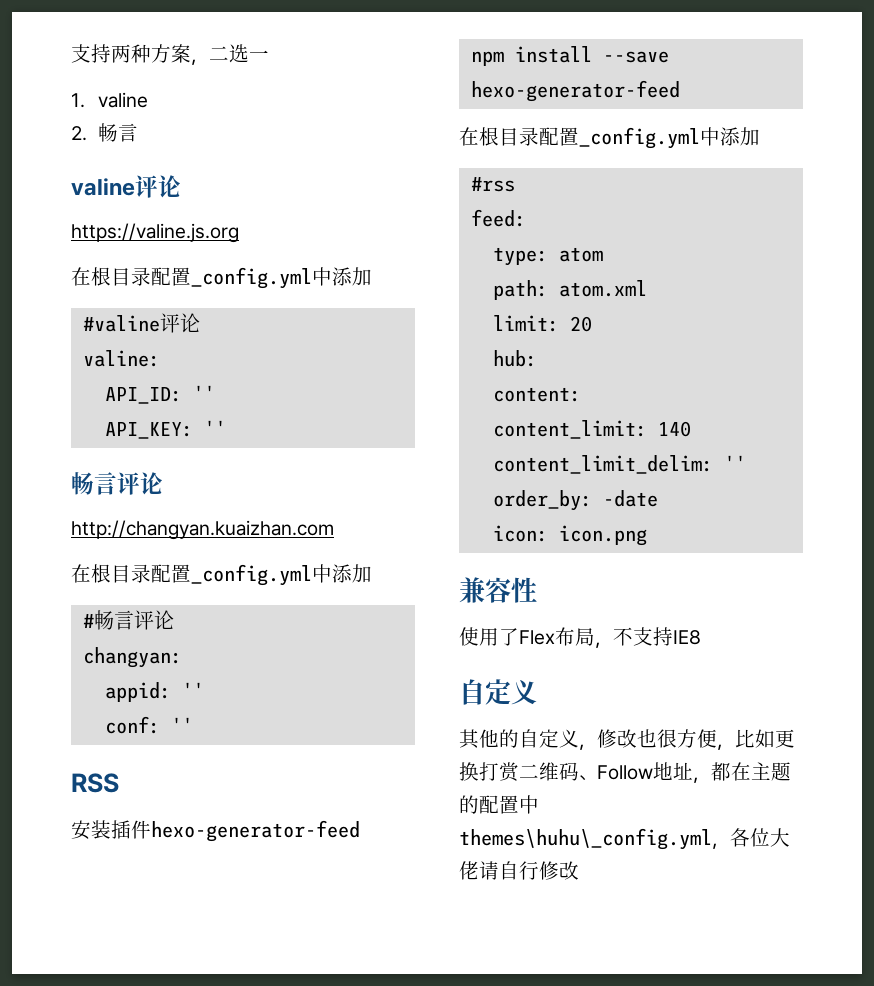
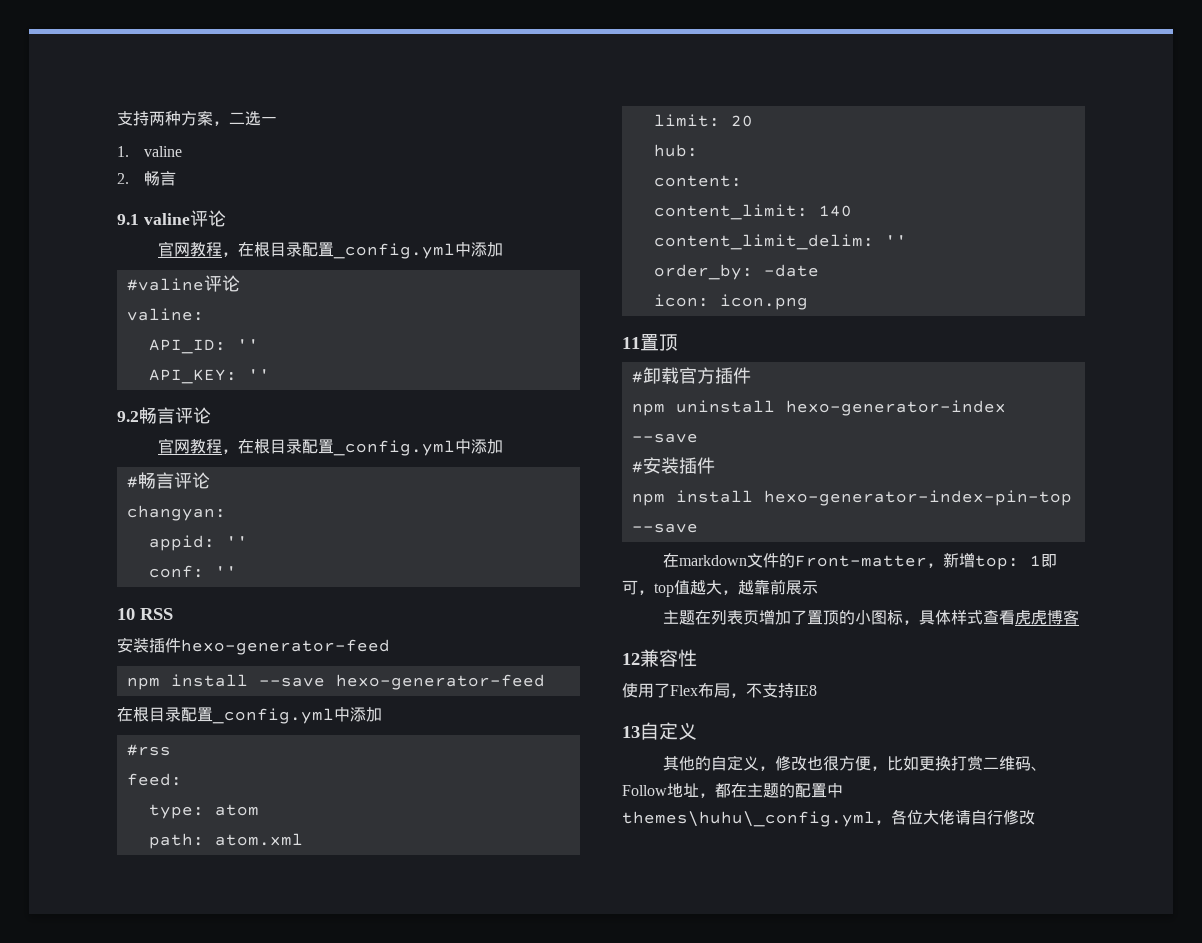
(139, 132) none -> [117,214,139,225] 9.1
[71,223,239,243] https://valine.js.org // -> [158,241,239,257] 官网教程，
[71,472,163,495] [71,520,334,540] 畅言评论 // http://changyan.kuaizhan.com // -> [117,407,211,424] [158,438,239,454] 9.2畅言评论 // 官网教程，
(193, 725) none -> [117,608,135,620] 10
(647, 535) none -> [622,334,678,351] [631,367,751,384] [631,400,1006,416] [631,433,698,443] [631,457,715,474] [631,490,1072,506] [631,523,698,533] [663,552,1058,570] [622,579,818,597] [663,609,1080,625] [622,653,640,665] 11置顶 // #卸载官方插件 // npm uninstall hexo-generator-index --save // #安装插件 // npm install hexo-generator-index-pin-top --save // 在markdown文件的Front-matter，新增top: 1即可，top值越大，越靠前展示 // 主题在列表页增加了置顶的小图标，具体样式查看虎虎博客 // 12
(701, 637) none -> [622,726,640,738] 13

